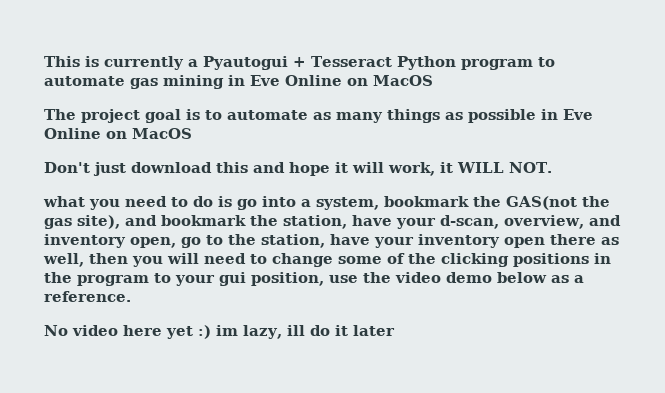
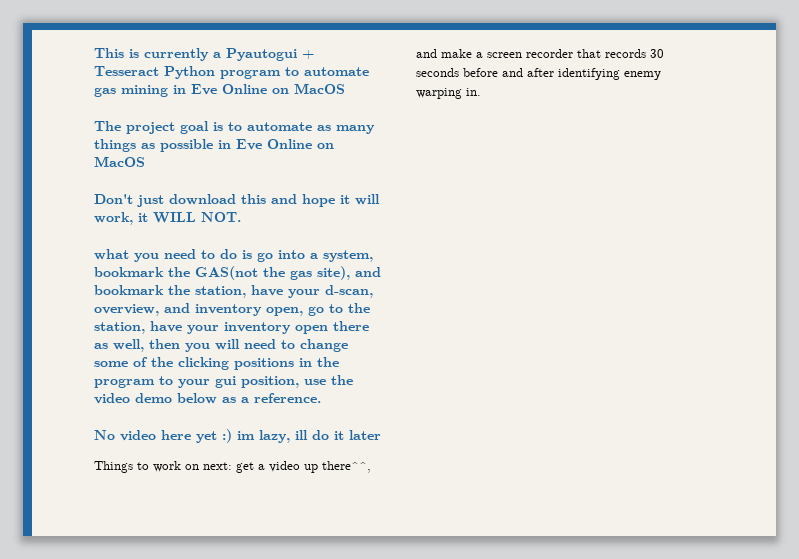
(395, 330) none -> [94,461,371,473] [416,49,664,58] [416,68,661,80] [416,88,481,99] // Things to work on next: get a video up there^^, and make a screen recorder that records 30 seconds before and after identifying enemy warping in.

